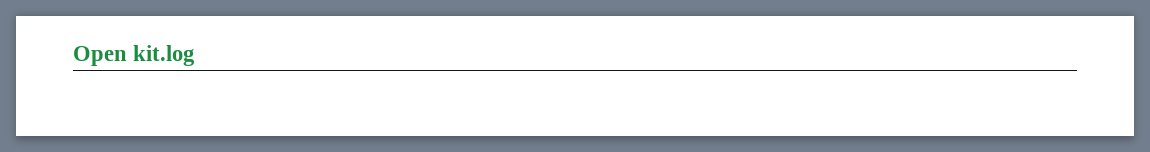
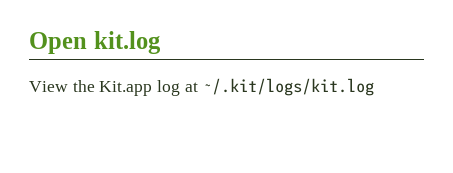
(196, 55) none -> [29,78,374,96] // View the Kit.app log at ~/.kit/logs/kit.log

